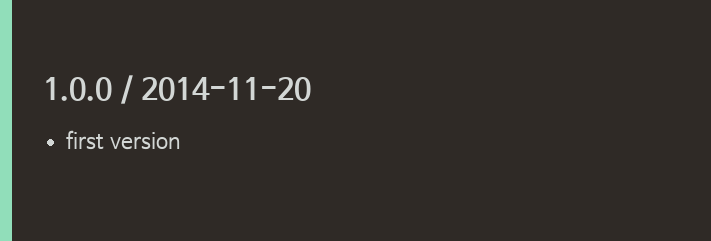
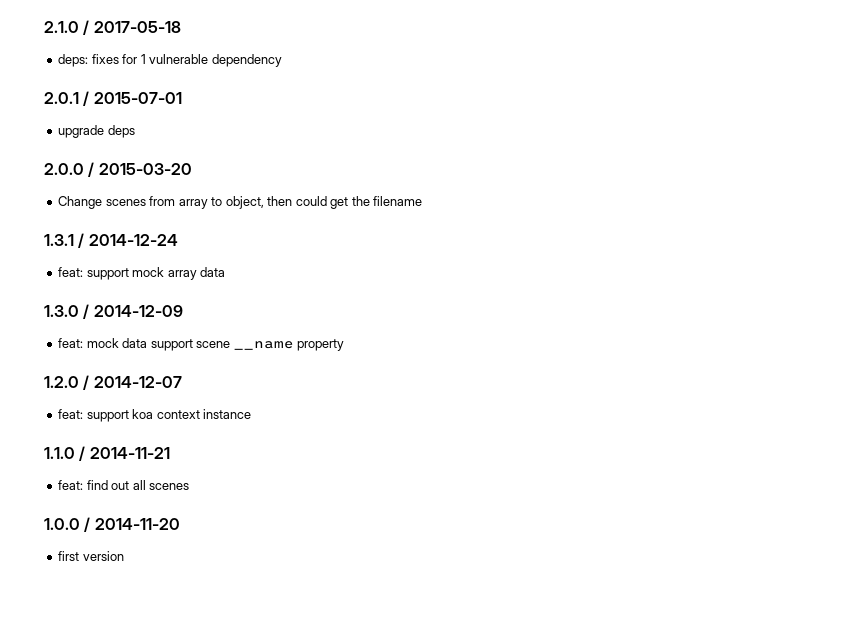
(43, 89) none -> [44,20,181,35] [58,54,282,67] [44,91,182,106] [58,125,135,138] [44,162,192,177] [58,196,423,209] [44,233,178,248] [58,267,226,280] [44,304,183,319] [58,338,345,351] [44,375,182,390] [58,409,252,422] [44,446,170,461] [58,480,190,490] 2.1.0 / 2017-05-18 // deps: fixes for 1 vulnerable dependency // 2.0.1 / 2015-07-01 // upgrade deps // 2.0.0 / 2015-03-20 // Change scenes from array to object, then could get the filename // 1.3.1 / 2014-12-24 // feat: support mock array data // 1.3.0 / 2014-12-09 // feat: mock data support scene __name property // 1.2.0 / 2014-12-07 // feat: support koa context instance // 1.1.0 / 2014-11-21 // feat: find out all scenes //

